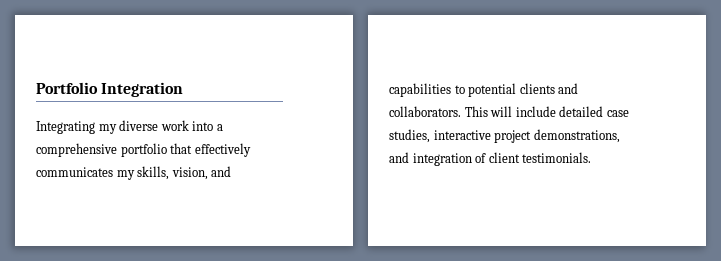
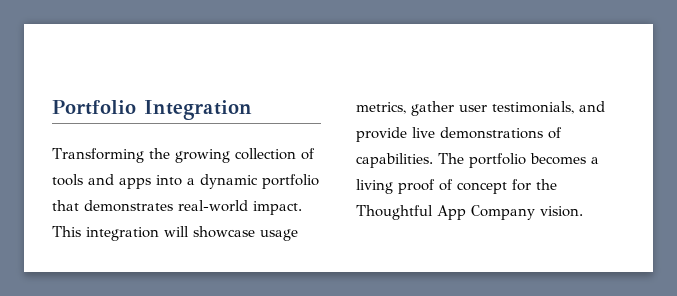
[36,120,189,134] Integrating my diverse work -> [52,148,315,163] [52,174,151,189] Transforming the growing collection of tools and apps
[36,143,117,157] comprehensive -> [200,174,258,189] dynamic
[194,143,251,157] [36,166,232,180] [389,83,579,97] [389,106,629,117] [389,129,620,143] [389,152,592,166] effectively communicates my skills, vision, and capabilities to potential clients and collaborators. This will include detailed case studies, interactive project demonstrations, and integration of client testimonials. -> [84,200,302,215] [52,226,298,241] [356,101,605,116] [356,127,562,142] [356,153,599,168] [356,179,557,194] [356,205,583,220] demonstrates real-world impact. This integration will showcase usage metrics, gather user testimonials, and provide live demonstrations of capabilities. The portfolio becomes a living proof of concept for the Thoughtful App Company vision.

